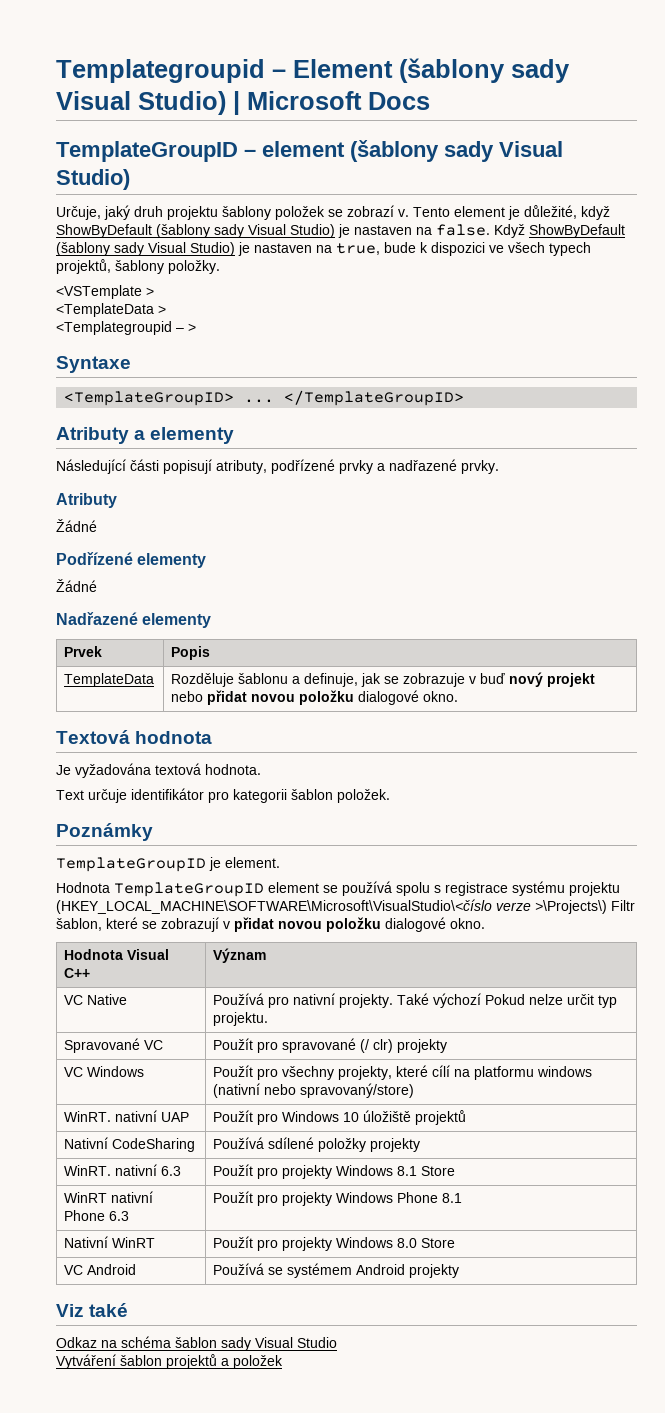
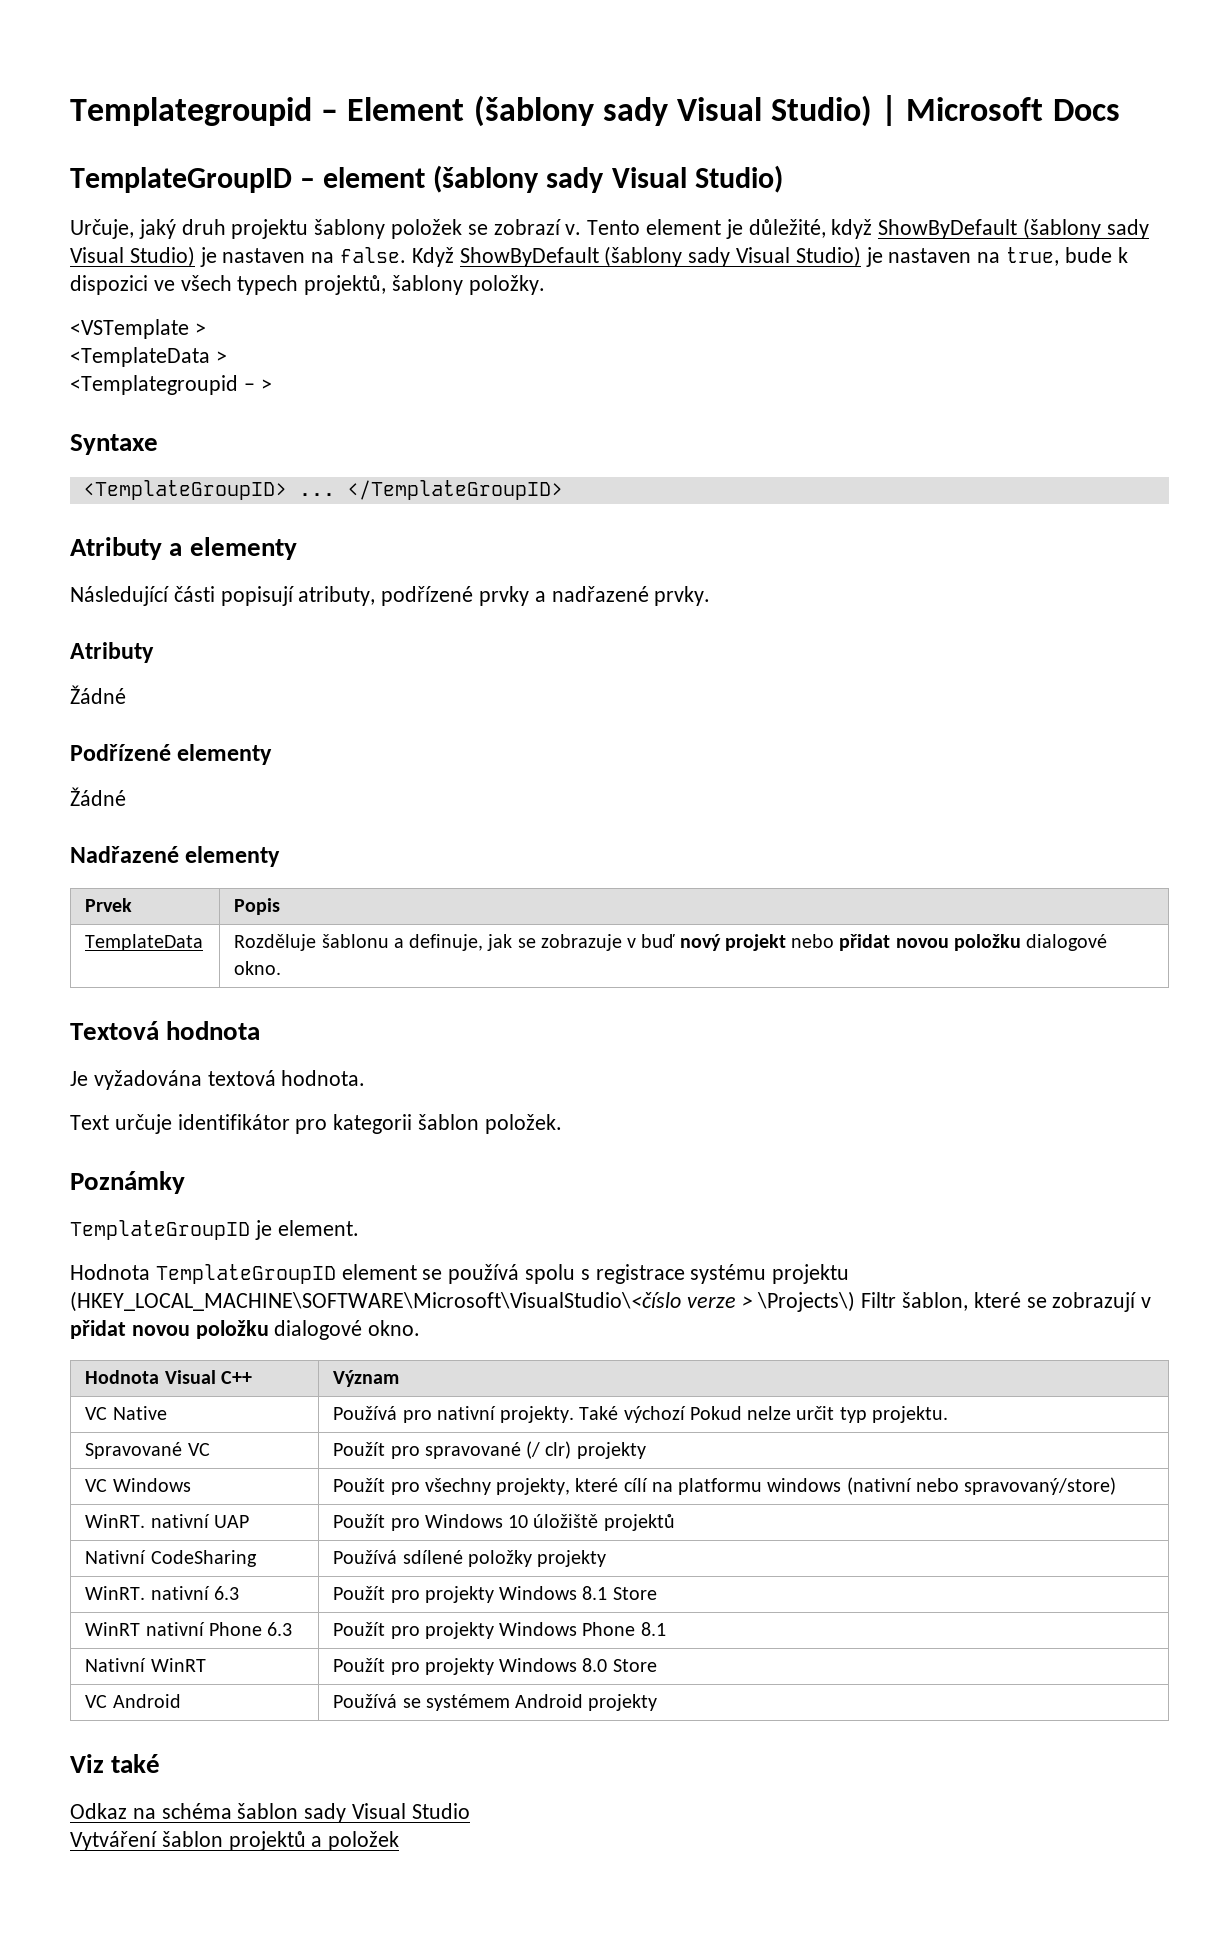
[535,900,607,914] >\Projects\) -> [741,1291,856,1312] > \Projects\)

